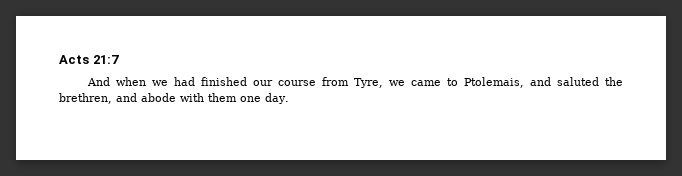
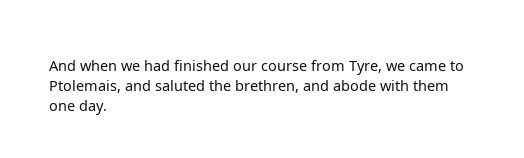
[59,55,119,64] Acts 21:7 // -> (49, 65) none

